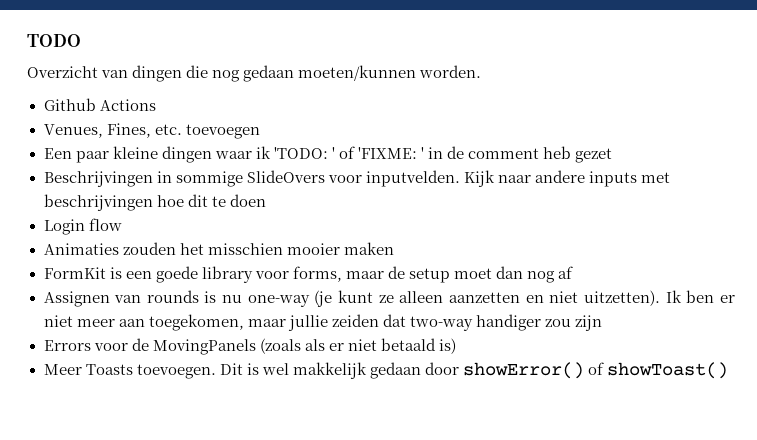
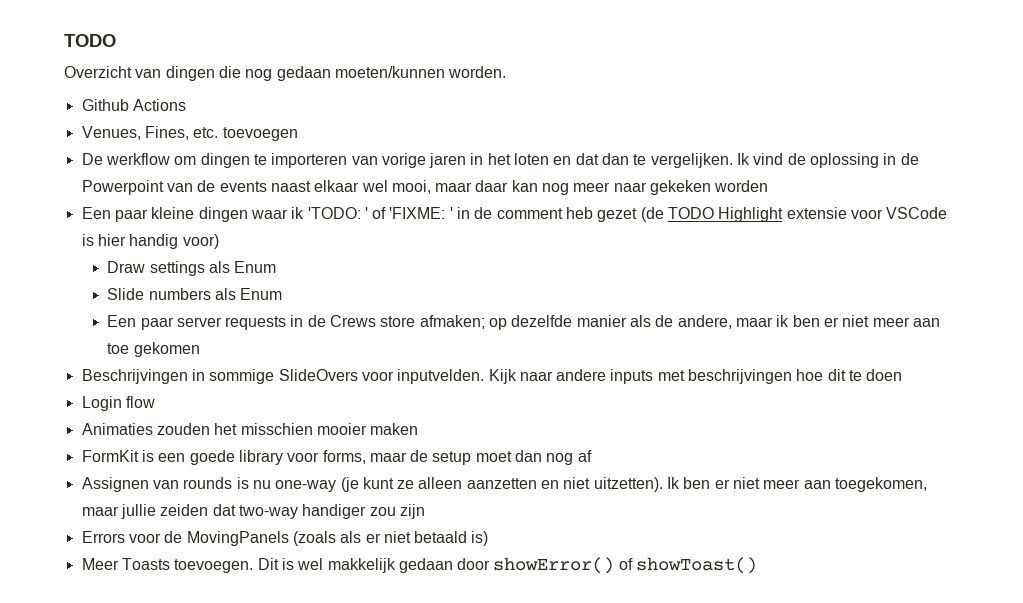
(260, 131) none -> [81,153,919,168] [81,180,769,195] // De werkflow om dingen te importeren van vorige jaren in het loten en dat dan te vergelijken. Ik vind de oplossing in de Powerpoint van de events naast elkaar wel mooi, maar daar kan nog meer naar gekeken worden
(613, 155) none -> [640,207,948,222] [81,234,219,249] [107,261,277,276] [107,288,283,300] [107,315,940,330] [107,342,200,357] (de TODO Highlight extensie voor VSCode is hier handig voor) // Draw settings als Enum // Slide numbers als Enum // Een paar server requests in de Crews store afmaken; op dezelfde manier als de andere, maar ik ben er niet meer aan toe gekomen

